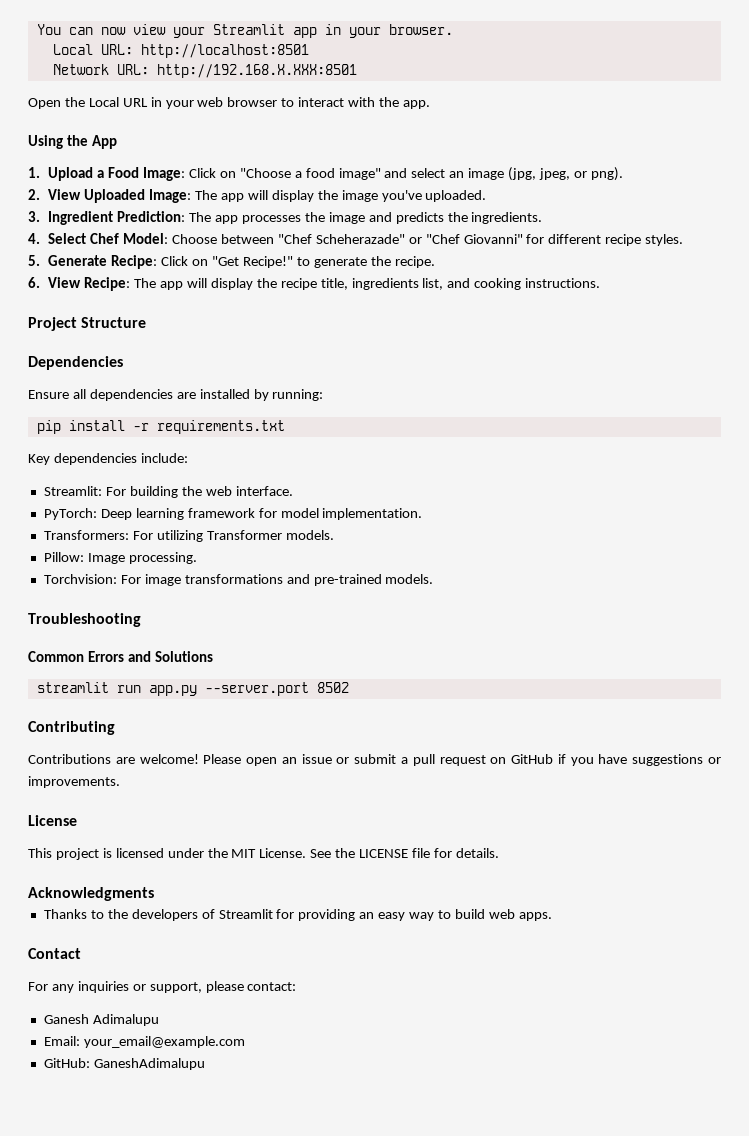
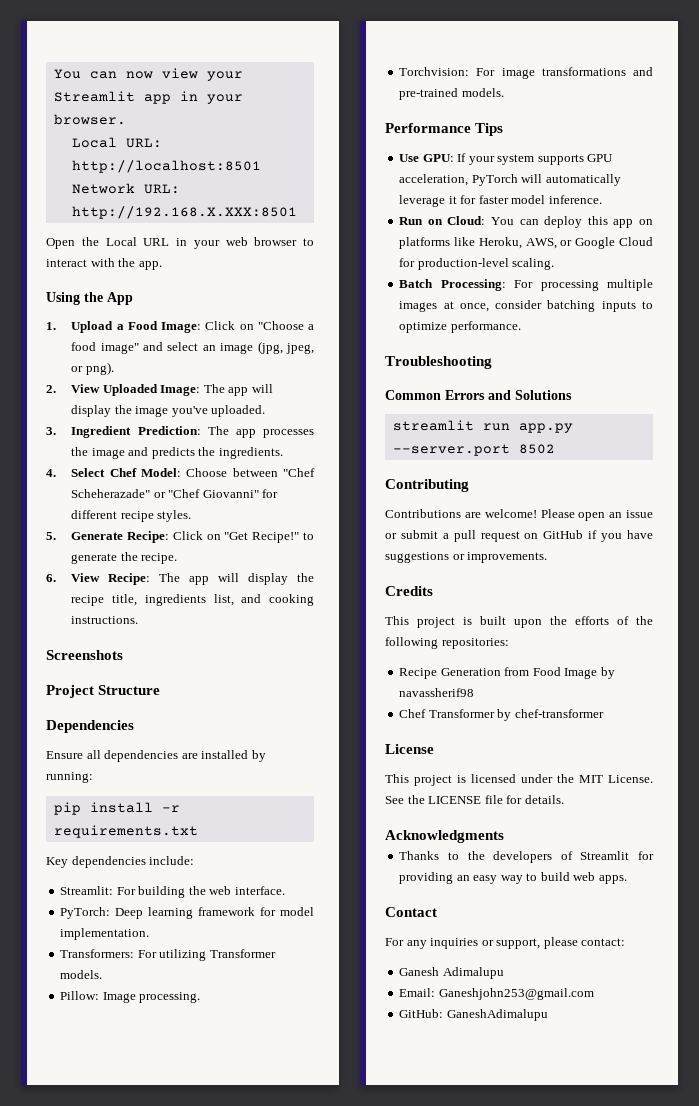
(601, 283) none -> [46,650,123,660] // Screenshots
(434, 579) none -> [385,123,504,136] [399,153,614,165] [399,174,621,186] [399,195,602,207] [399,216,653,228] [399,237,653,249] [399,258,555,270] [399,279,653,291] [399,300,653,312] [399,321,521,333] // Performance Tips // Use GPU: If your system supports GPU acceleration, PyTorch will automatically leverage it for faster model inference. // Run on Cloud: You can deploy this app on platforms like Heroku, AWS, or Google Cloud for production-level scaling. // Batch Processing: For processing multiple images at once, consider batching inputs to optimize performance.
(120, 782) none -> [385,586,433,596] [385,616,653,628] [385,637,509,649] [399,667,615,679] [399,688,475,697] [399,709,604,721] // Credits // This project is built upon the efforts of the following repositories: // Recipe Generation from Food Image by navassherif98 // Chef Transformer by chef-transformer
[83,1036,245,1048] your_email@example.com -> [438,988,594,1000] Ganeshjohn253@gmail.com

